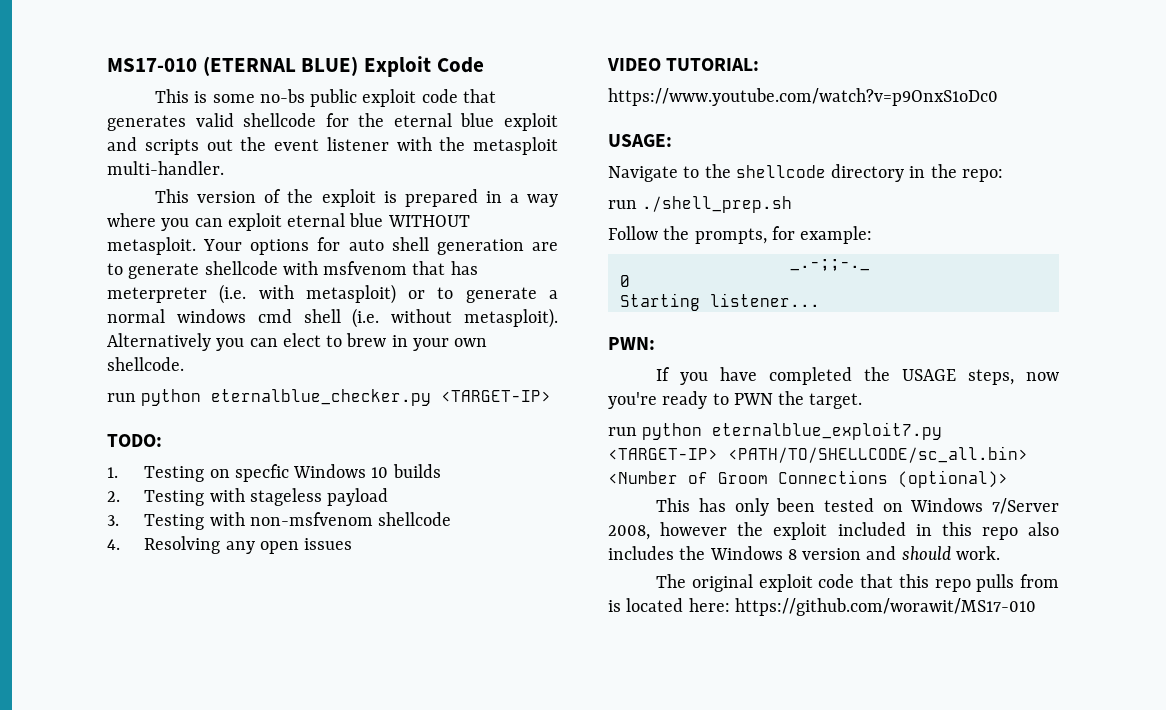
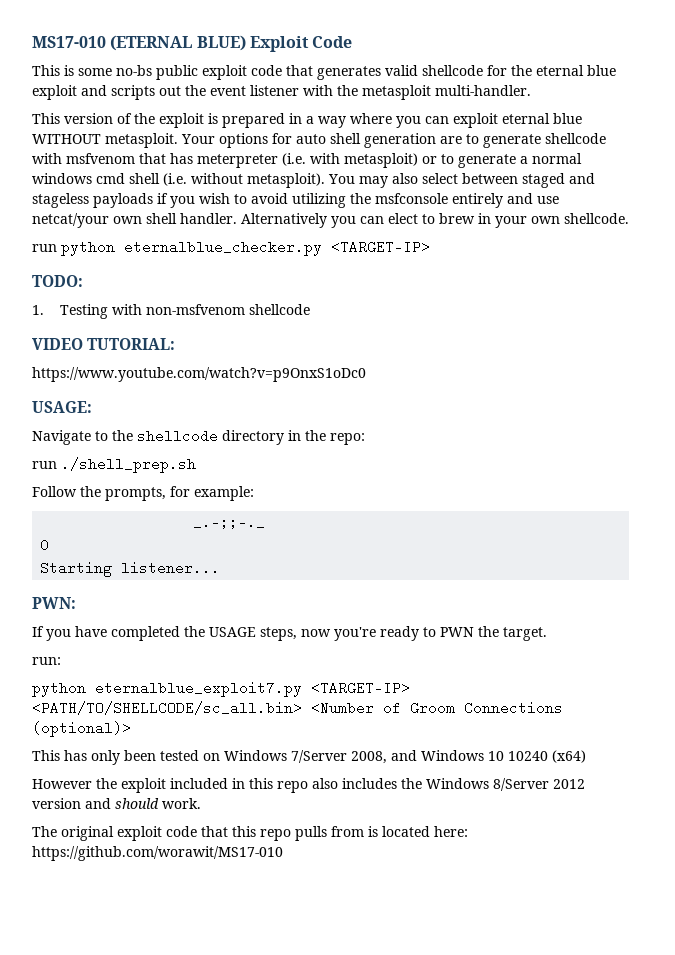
(558, 318) none -> [328,173,595,188] [32,193,559,208] [32,213,237,228] You may also select between staged and stageless payloads if you wish to avoid utilizing the msfconsole entirely and use netcat/your own shell handler.
[209,464,441,482] [107,488,389,506] [107,512,452,530] [107,536,353,554] on specfic Windows 10 builds // 2. Testing with stageless payload // 3. Testing with non-msfvenom shellcode // 4. Resolving any open issues -> [111,304,310,315] with non-msfvenom shellcode
[608,427,637,436] run -> [32,657,61,665] run: //
[660,522,728,536] however -> [391,750,586,763] [32,779,92,789] and Windows 10 10240 (x64) // However
[787,549,797,560] 8 -> [493,778,585,791] 8/Server 2012

